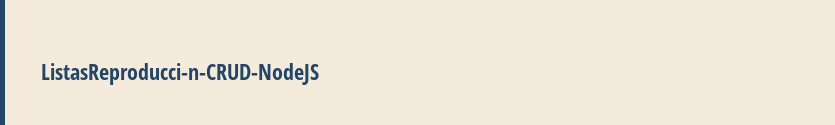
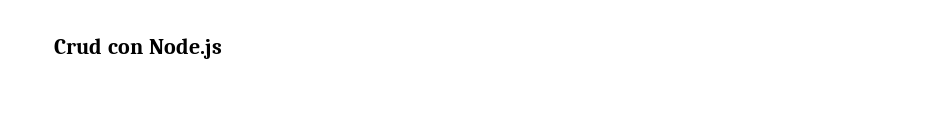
[41,63,319,85] ListasReproducci-n-CRUD-NodeJS -> [54,38,222,59] Crud con Node.js

